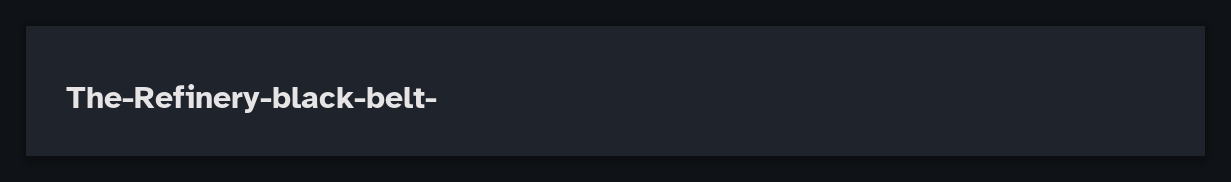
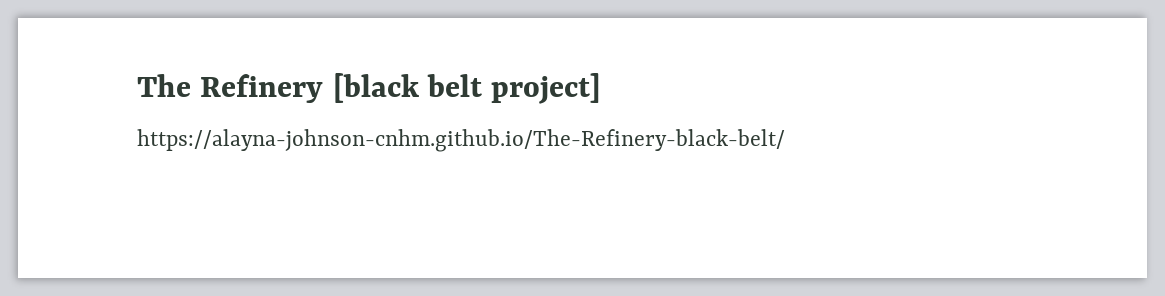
[66,84,437,113] The-Refinery-black-belt- -> [137,73,602,104] [137,129,785,152] The Refinery [black belt project] // https://alayna-johnson-cnhm.github.io/The-Refinery-black-belt/

